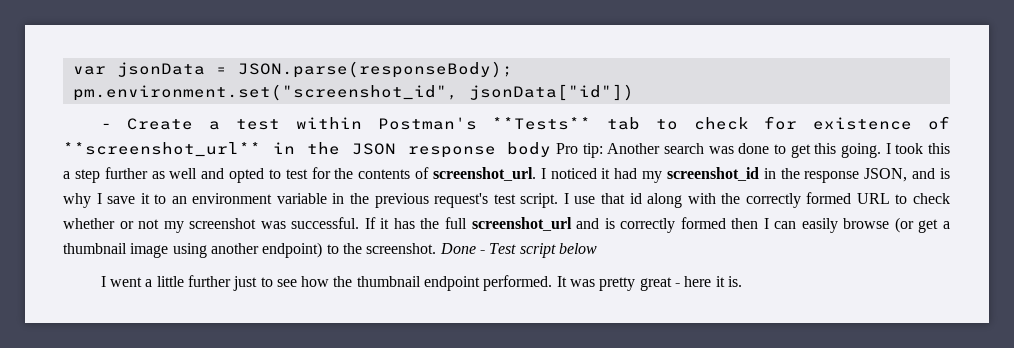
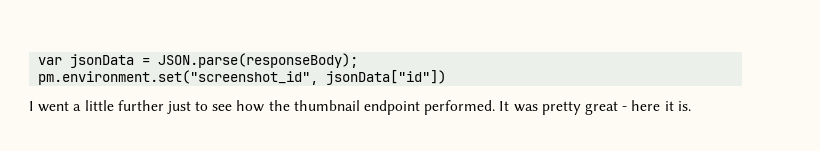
[100,116,950,130] [63,142,951,158] [63,167,951,183] [63,192,950,208] [63,217,950,233] [63,242,597,258] // - Create a test within Postman's **Tests** tab to check for existence of **screenshot_url** in the JSON response body Pro tip: Another search was done to get this going. I took this a step further as well and opted to test for the contents of screenshot_url. I noticed it had my screenshot_id in the response JSON, and is why I save it to an environment variable in the previous request's test script. I use that id along with the correctly formed URL to check whether or not my screenshot was successful. If it has the full screenshot_url and is correctly formed then I can easily browse (or get a thumbnail image using another endpoint) to the screenshot. Done - Test script below -> (447, 77) none

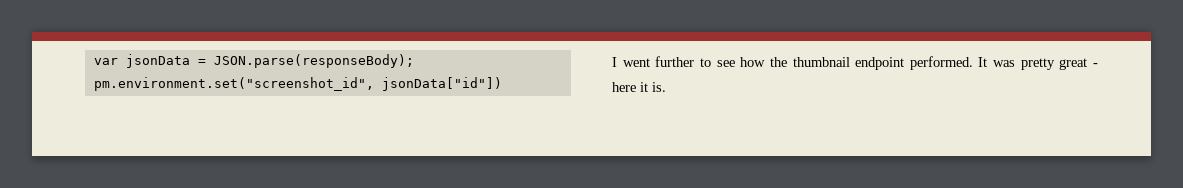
[73,100,191,114] a little further just -> [655,56,695,67] further

